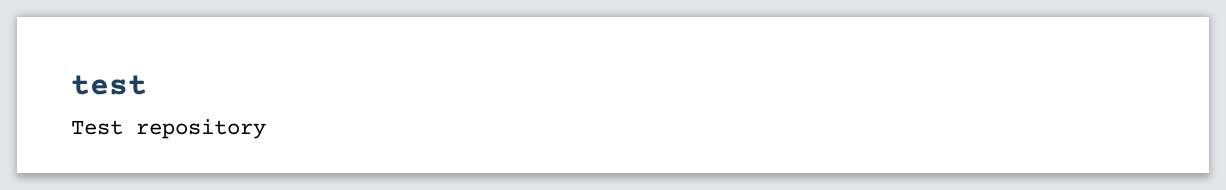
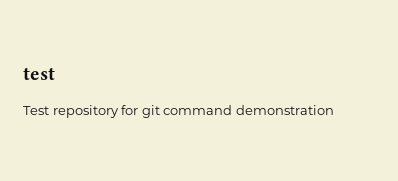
(266, 129) none -> [121,105,334,118] for git command demonstration

